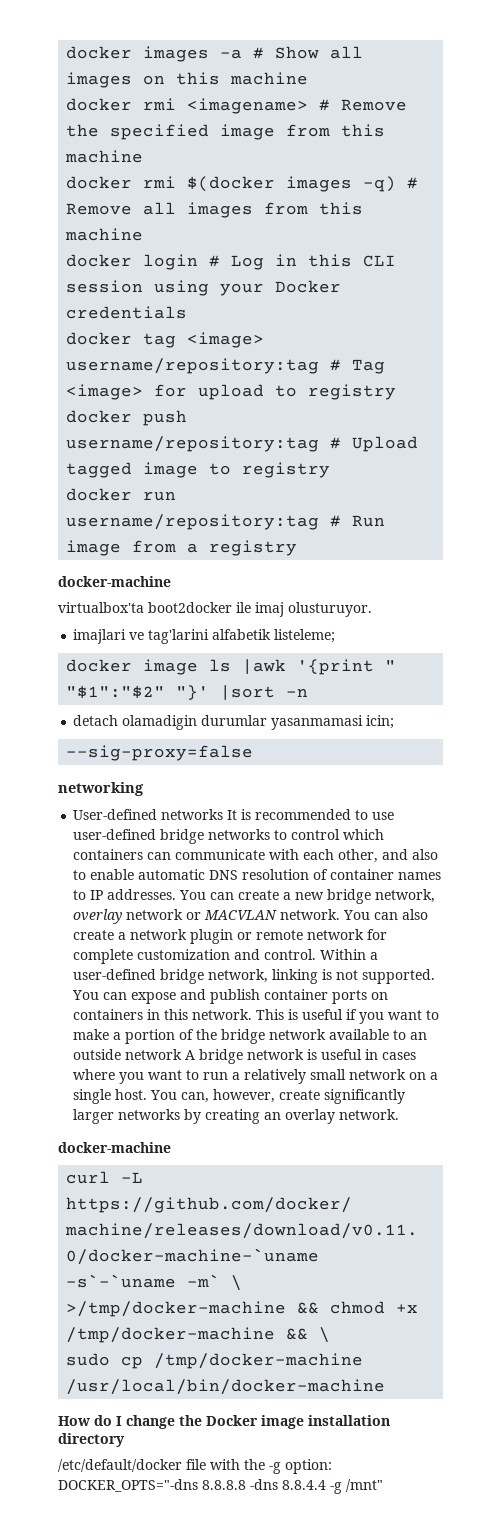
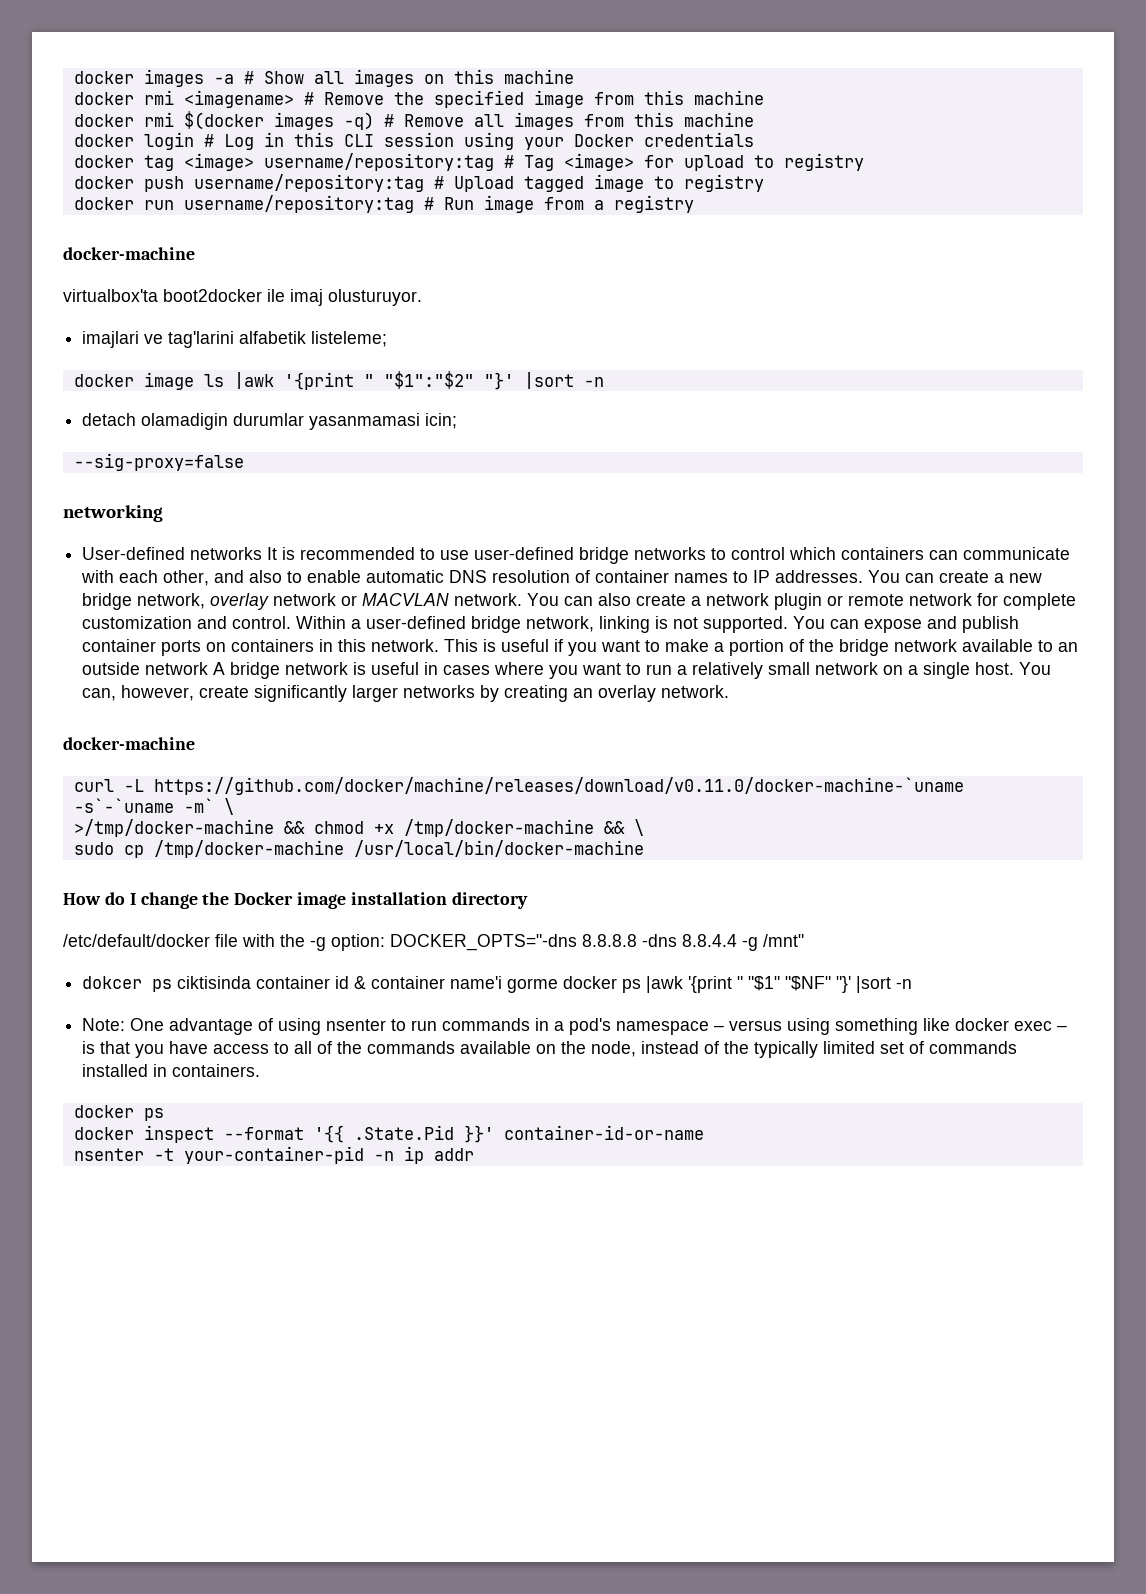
(383, 1485) none -> [82,976,913,993] [82,1018,1068,1035] [82,1041,1018,1058] [82,1064,261,1077] [73,1105,164,1121] [73,1125,704,1143] [73,1146,474,1164] // dokcer ps ciktisinda container id & container name'i gorme docker ps |awk '{print " "$1" "$NF" "}' |sort -n // Note: One advantage of using nsenter to run commands in a pod's namespace – versus using something like docker exec – is that you have access to all of the commands available on the node, instead of the typically limited set of commands installed in containers. // docker ps // docker inspect --format '{{ .State.Pid }}' container-id-or-name // nsenter -t your-container-pid -n ip addr

